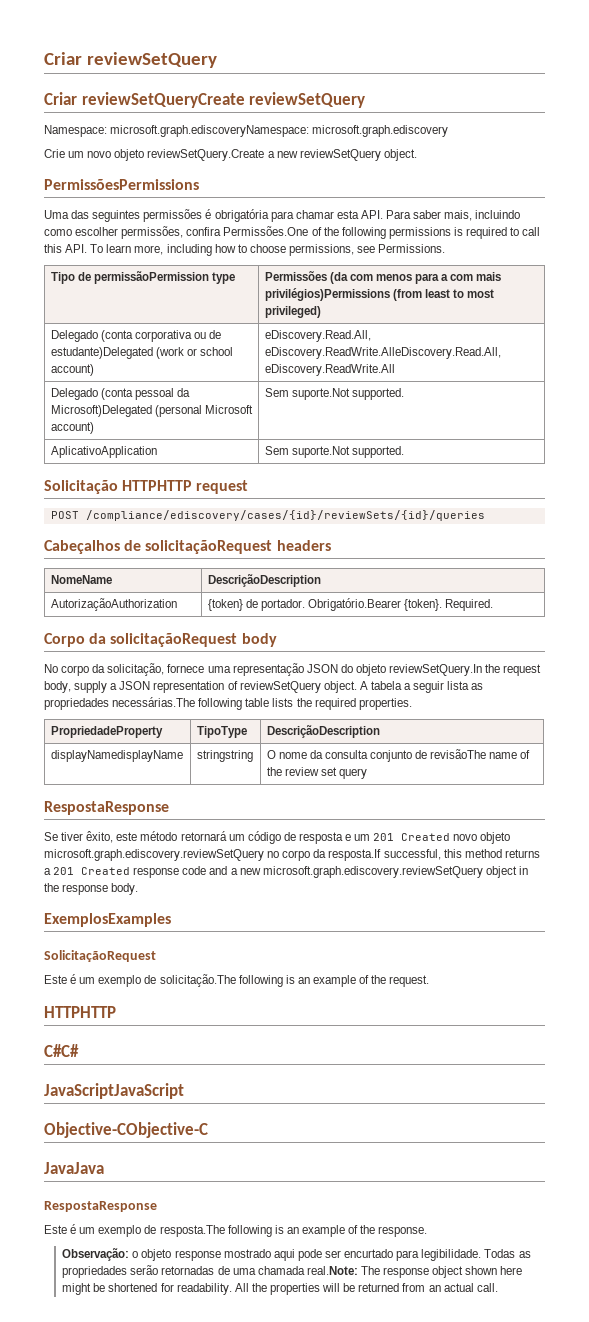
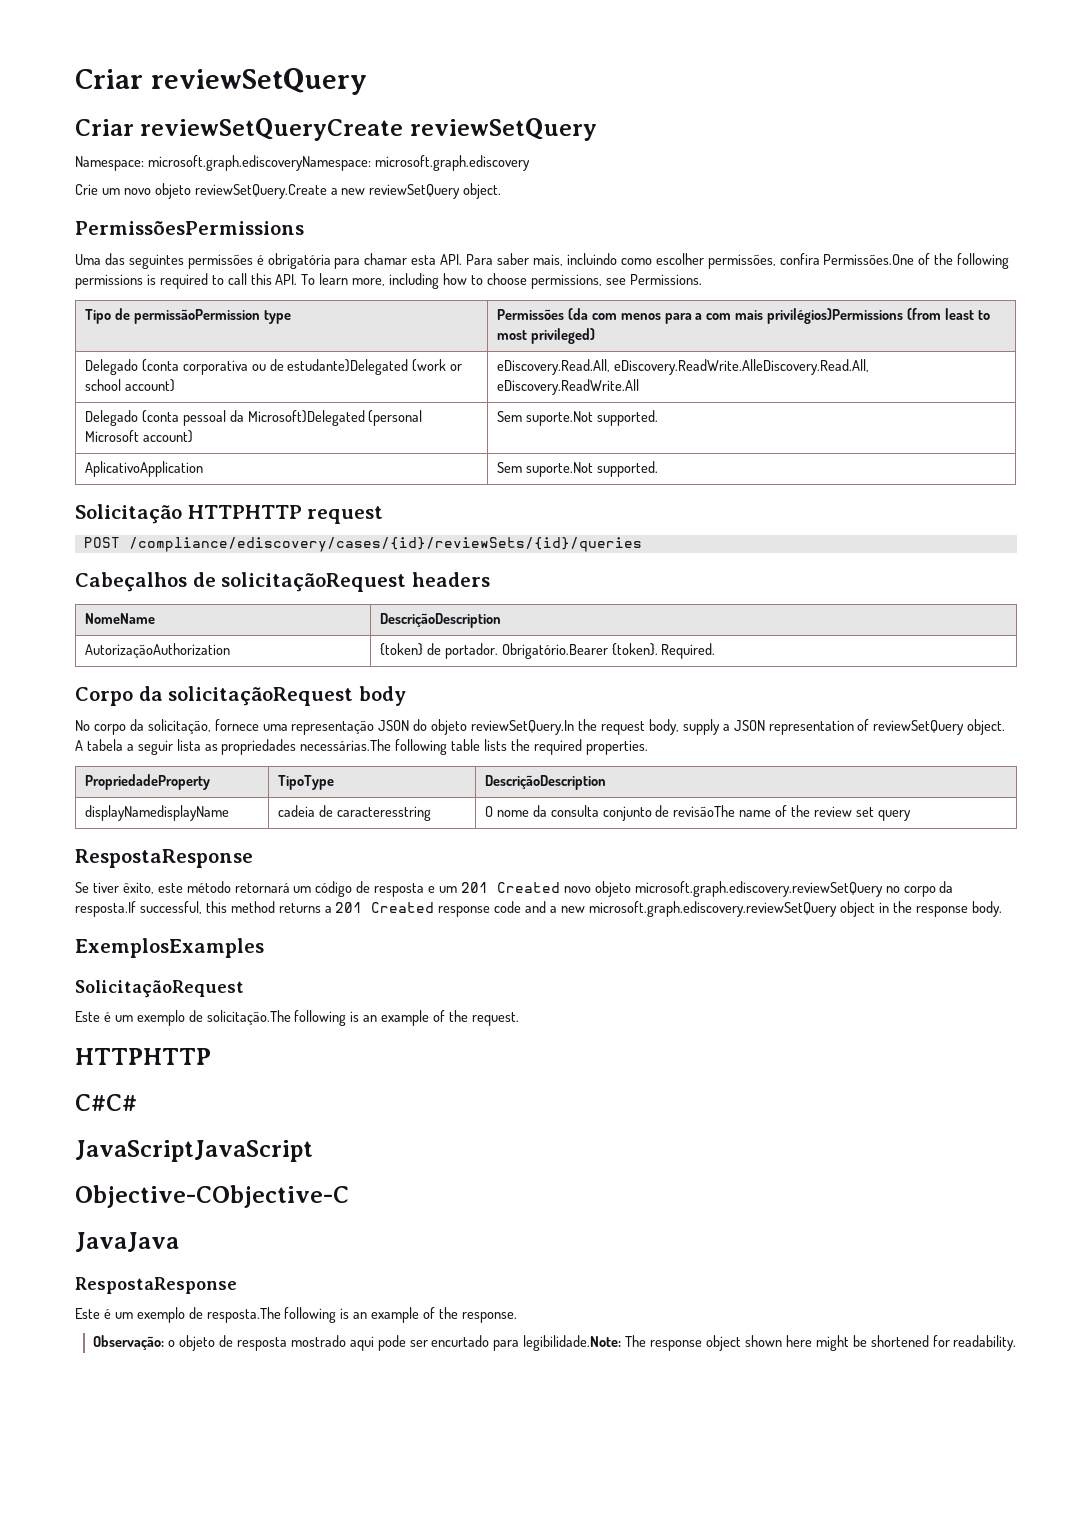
[196,750,253,762] stringstring -> [277,805,431,821] cadeia de caracteresstring
[174,1250,221,1261] response -> [218,1335,287,1351] de resposta
[421,1249,531,1261] [62,1265,358,1278] legibilidade. Todas as propriedades serão retornadas de uma chamada real.Note: -> [523,1335,622,1351] legibilidade.Note:
[234,1283,498,1295] All the properties will be returned from an actual call. -> (1017, 1343) none

